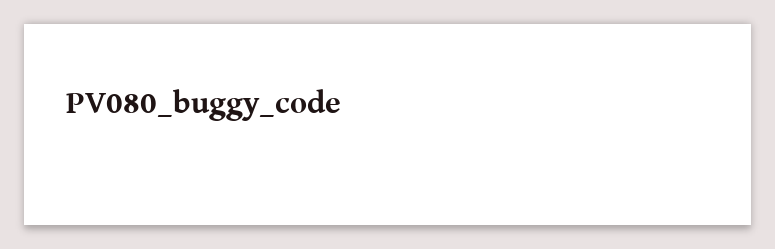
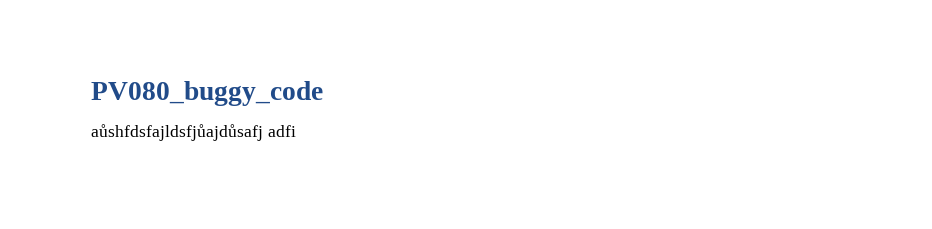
(341, 105) none -> [91,124,296,141] // aůshfdsfajldsfjůajdůsafj adfi

